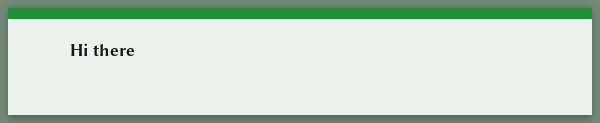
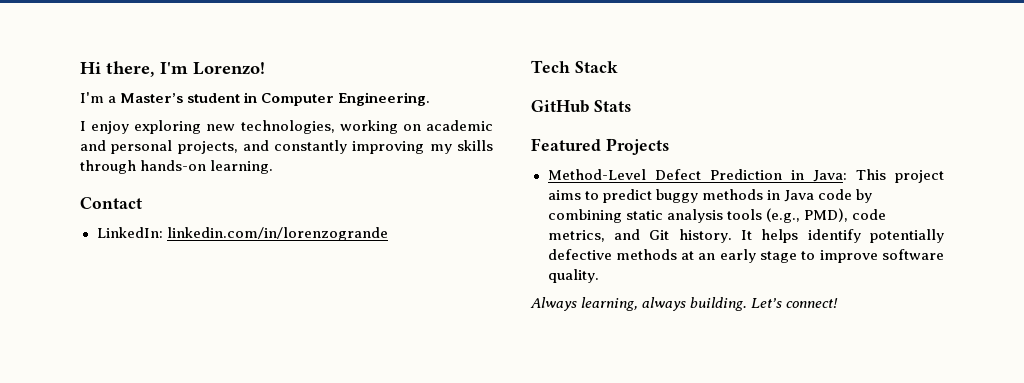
[92,44,135,56] there -> [106,61,265,77] [80,92,431,106] [80,120,494,134] [80,140,493,154] [80,160,274,174] [80,197,142,209] [96,227,388,241] [531,60,618,73] [531,100,631,113] [531,138,669,155] [547,169,944,183] [547,189,872,203] [547,208,886,223] [547,229,945,243] [547,249,944,263] [547,269,599,283] [530,297,839,311] there, I'm Lorenzo! // I'm a Master’s student in Computer Engineering. // I enjoy exploring new technologies, working on academic and personal projects, and constantly improving my skills through hands-on learning. // Contact // LinkedIn: linkedin.com/in/lorenzogrande // Tech Stack // GitHub Stats // Featured Projects // Method-Level Defect Prediction in Java: This project aims to predict buggy methods in Java code by combining static analysis tools (e.g., PMD), code metrics, and Git history. It helps identify potentially defective methods at an early stage to improve software quality. // Always learning, always building. Let’s connect!

